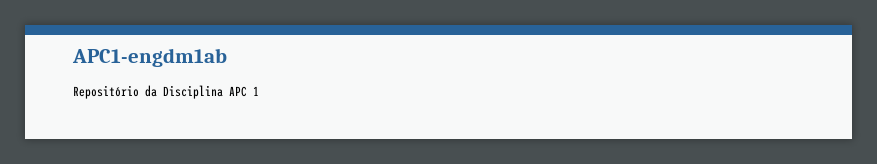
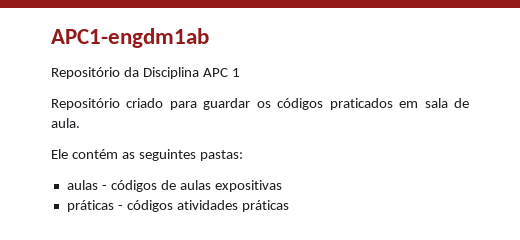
(259, 91) none -> [51,98,470,110] [51,118,80,128] [51,149,243,161] [66,180,282,192] [66,200,289,212] // Repositório criado para guardar os códigos praticados em sala de aula. // Ele contém as seguintes pastas: // aulas - códigos de aulas expositivas // práticas - códigos atividades práticas

